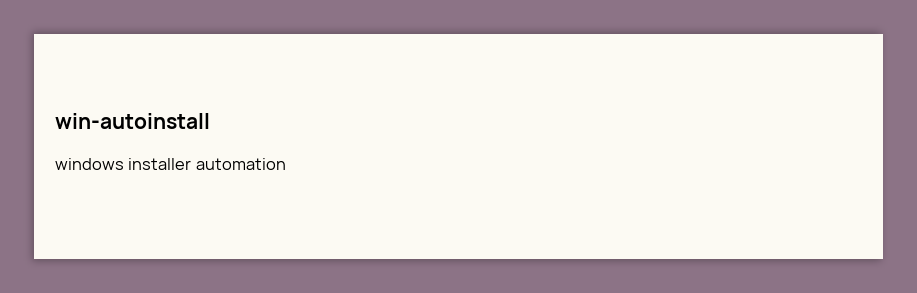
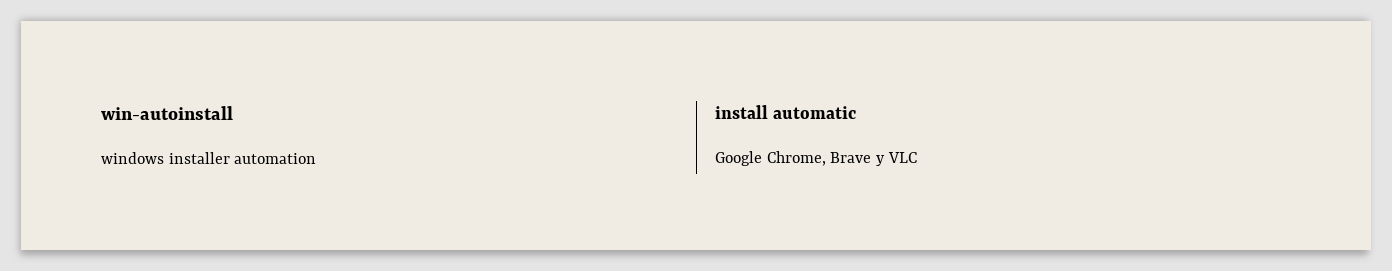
(286, 164) none -> [715,105,857,119] [715,151,917,166] // install automatic // Google Chrome, Brave y VLC

